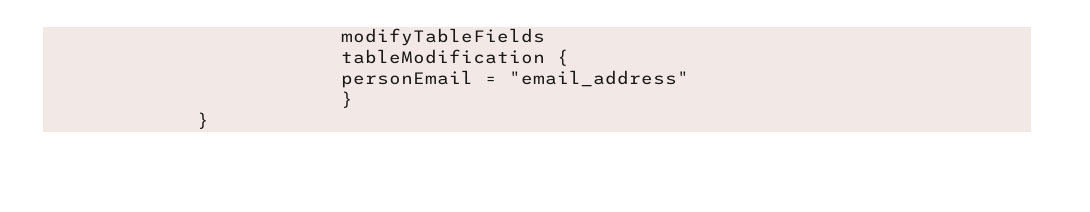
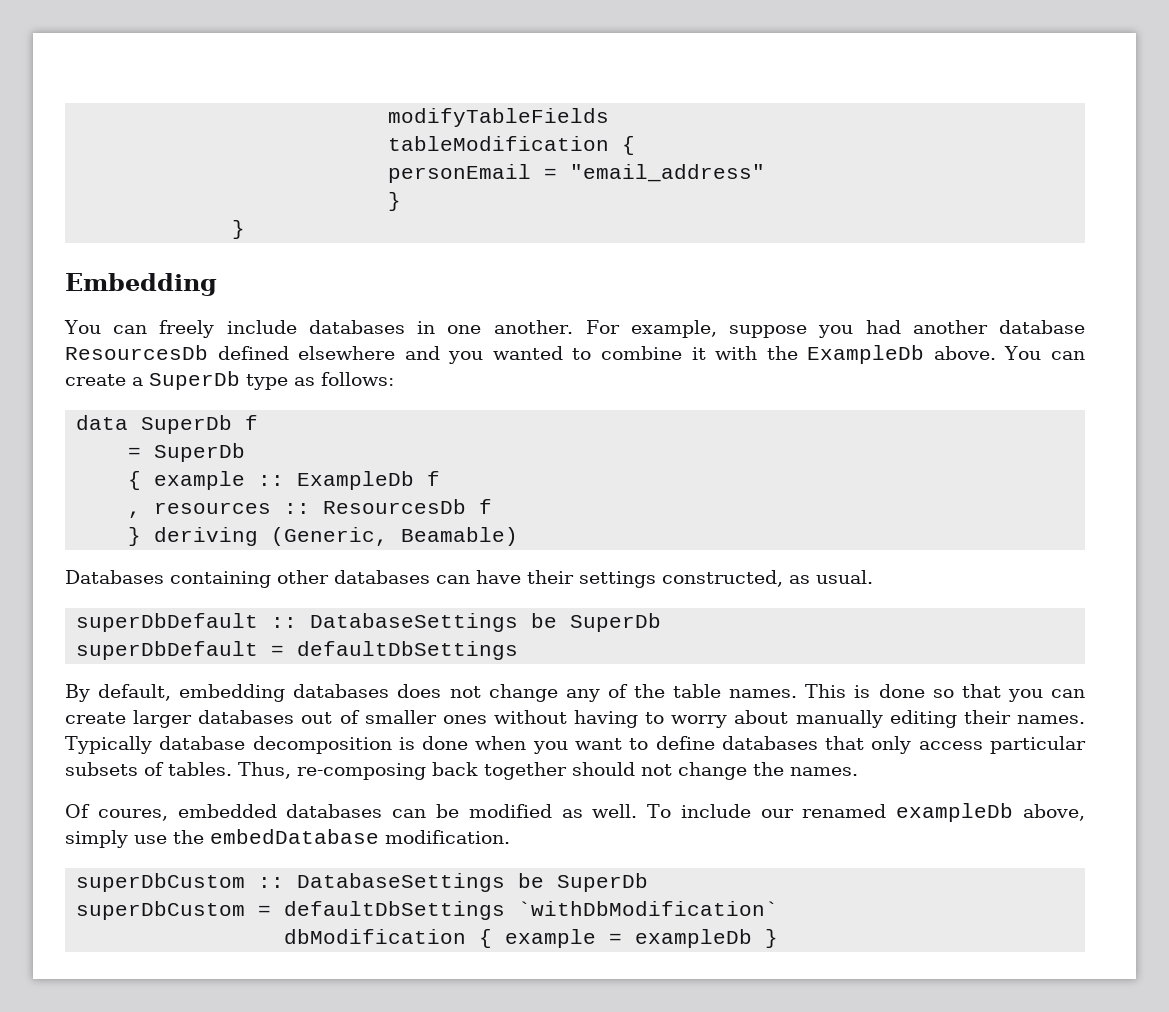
(209, 120) none -> [65,273,217,296] [64,320,1085,338] [65,345,1085,364] [65,371,394,390] [76,415,259,434] [128,443,246,462] [128,471,441,490] [128,499,493,518] [128,527,519,546] [65,570,873,588] [76,613,662,632] [76,641,519,660] [65,684,1085,702] [65,710,1085,728] [65,736,1087,754] [65,762,858,780] [65,803,1085,822] [65,829,510,848] [76,873,649,892] [76,901,779,920] [284,929,779,948] // Embedding // You can freely include databases in one another. For example, suppose you had another database ResourcesDb defined elsewhere and you wanted to combine it with the ExampleDb above. You can create a SuperDb type as follows: // data SuperDb f // = SuperDb // { example :: ExampleDb f // , resources :: ResourcesDb f // } deriving (Generic, Beamable) // Databases containing other databases can have their settings constructed, as usual. // superDbDefault :: DatabaseSettings be SuperDb // superDbDefault = defaultDbSettings // By default, embedding databases does not change any of the table names. This is done so that you can create larger databases out of smaller ones without having to worry about manually editing their names. Typically database decomposition is done when you want to define databases that only access particular subsets of tables. Thus, re-composing back together should not change the names. // Of coures, embedded databases can be modified as well. To include our renamed exampleDb above, simply use the embedDatabase modification. // superDbCustom :: DatabaseSettings be SuperDb // superDbCustom = defaultDbSettings `withDbModification` // dbModification { example = exampleDb }

